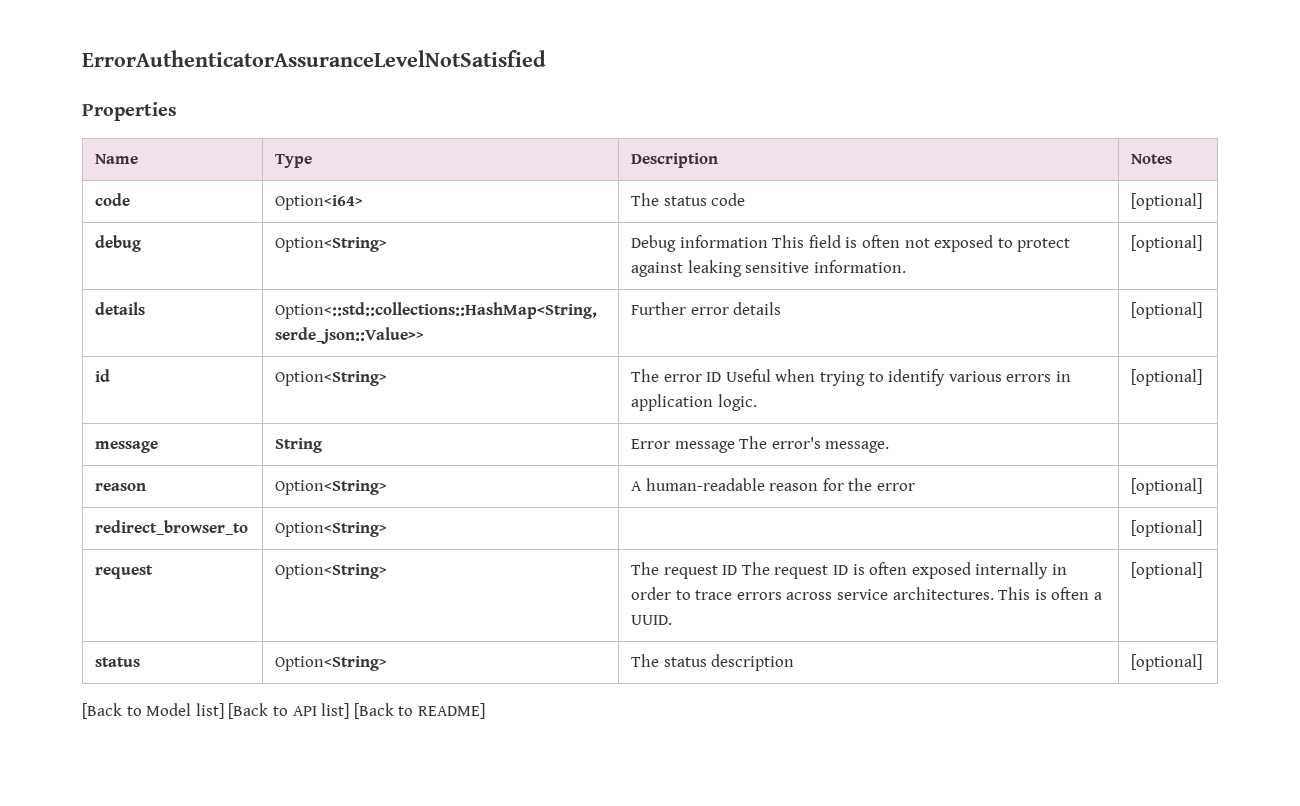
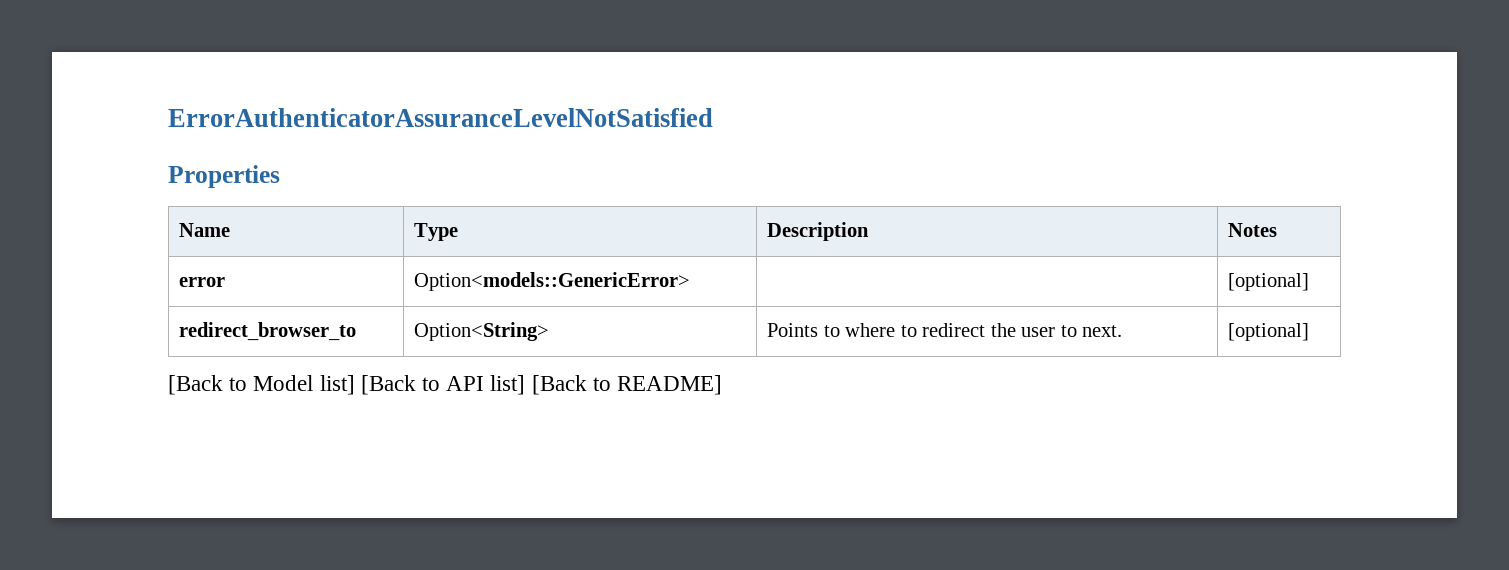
[95,193,131,206] [275,195,364,210] [631,193,746,206] [1131,193,1203,210] [95,235,142,252] [275,237,388,252] [631,235,1071,252] [631,260,906,277] [1131,235,1203,252] [95,302,146,315] [275,302,598,319] [275,327,425,344] [631,302,782,315] [1131,302,1203,319] [95,369,111,382] [275,371,388,386] [631,369,1071,386] [631,394,757,411] [1131,369,1203,386] [95,441,159,453] [275,438,323,453] [631,436,890,453] [95,483,147,491] [275,480,388,495] [631,478,916,491] [1131,478,1203,495] [95,520,249,535] [275,522,388,537] [1131,520,1203,537] [95,565,154,579] [275,564,388,579] [631,562,1067,579] [631,587,1102,600] [631,615,673,625] [1131,562,1203,579] [95,657,141,667] [275,656,388,671] [631,654,795,671] code | Option<i64> | The status code | [optional] // debug | Option<String> | Debug information This field is often not exposed to protect against leaking sensitive information. | [optional] // details | Option<::std::collections::HashMap<String, serde_json::Value>> | Further error details | [optional] // id | Option<String> | The error ID Useful when trying to identify various errors in application logic. | [optional] // message | String | Error message The error's message. | // reason | Option<String> | A human-readable reason for the error | [optional] // redirect_browser_to | Option<String> | | [optional] // request | Option<String> | The request ID The request ID is often exposed internally in order to trace errors across service architectures. This is often a UUID. | [optional] // status | Option<String> | The status description -> [179,277,226,287] [414,272,691,291] [1228,273,1310,291] [179,322,357,341] [414,322,550,341] [767,323,1123,337] error | Option<models::GenericError> | | [optional] // redirect_browser_to | Option<String> | Points to where to redirect the user to next.

